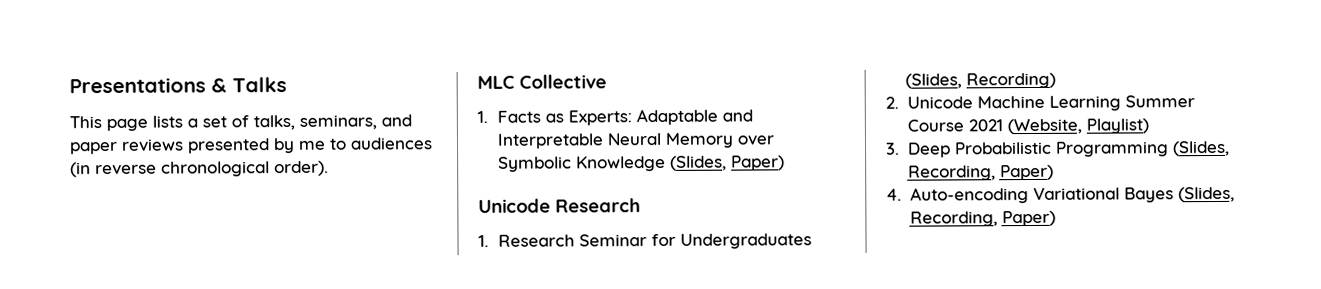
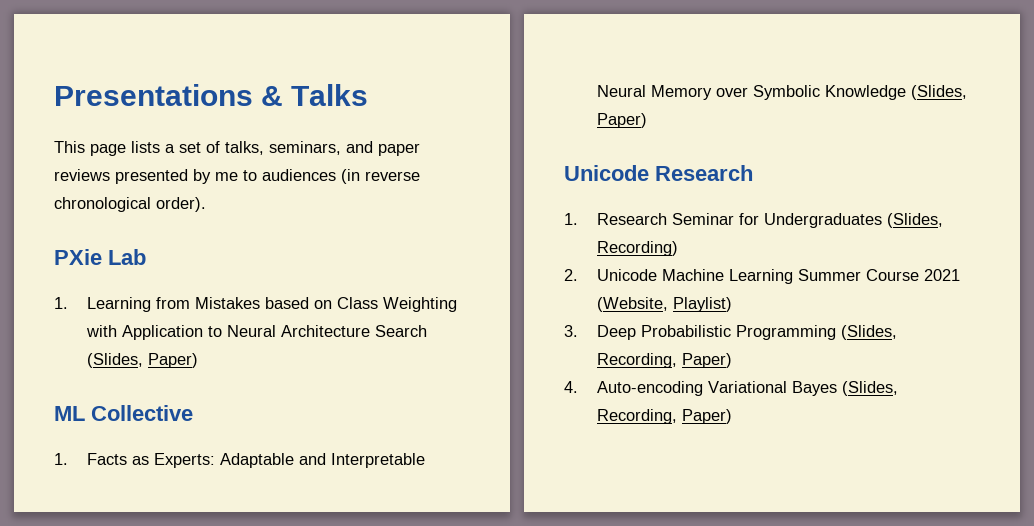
[477,75,515,89] MLC -> [54,249,146,265] [54,297,457,312] [85,325,427,340] [86,353,198,368] [54,406,85,421] PXie Lab // 1. Learning from Mistakes based on Class Weighting with Application to Neural Architecture Search (Slides, Paper) // ML

